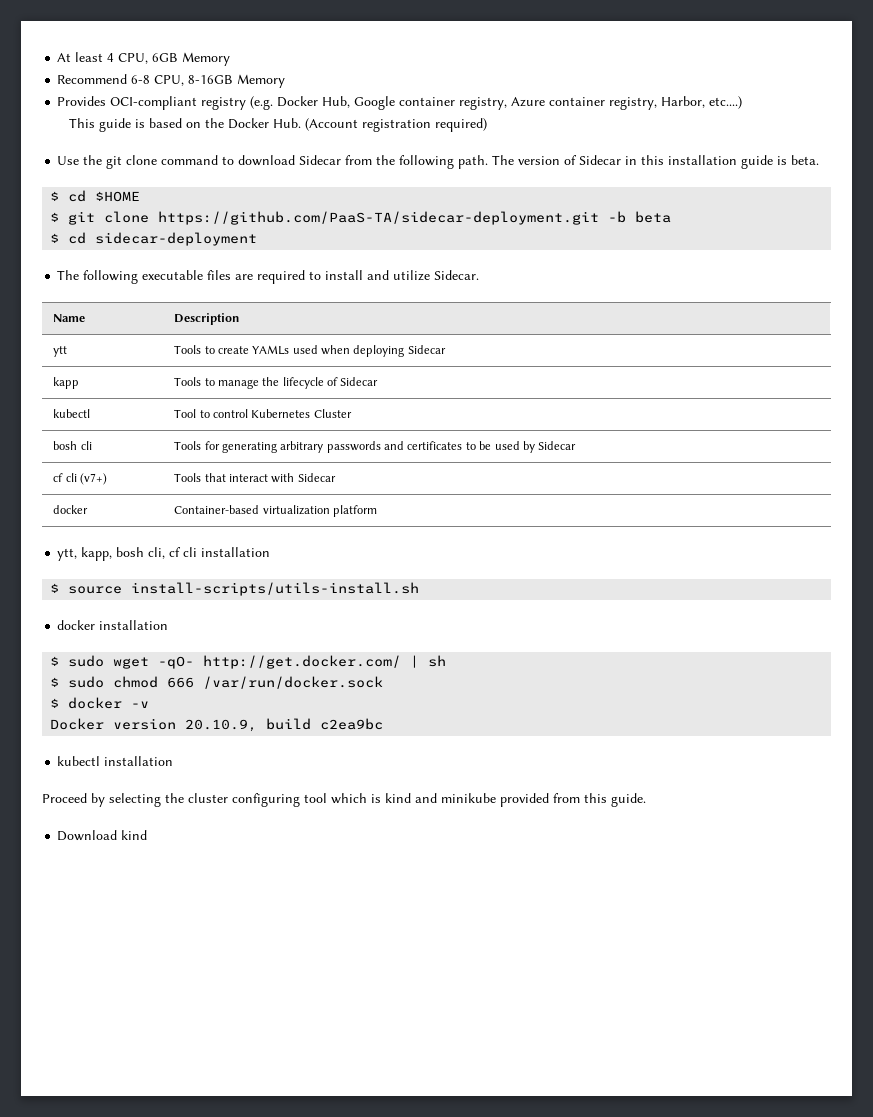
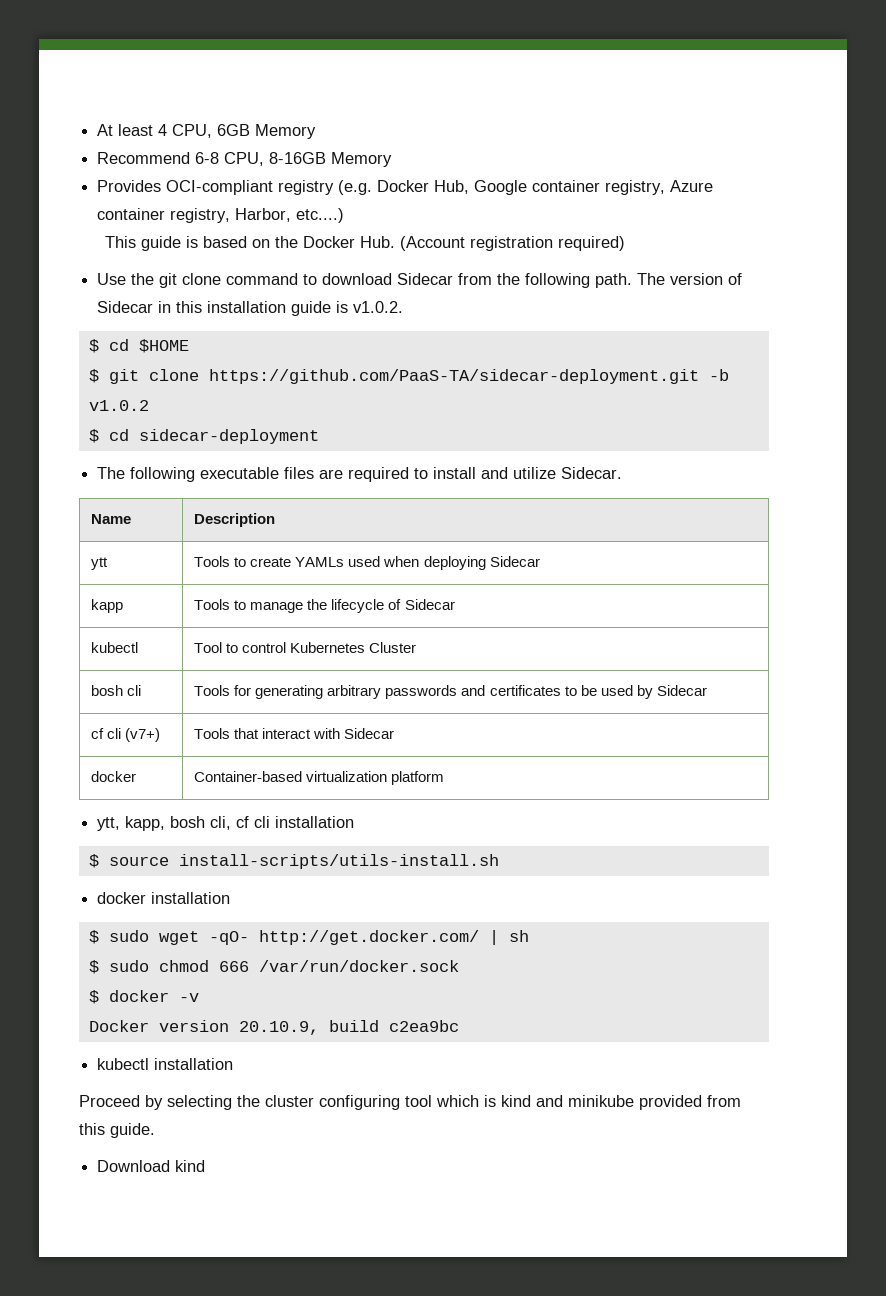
[791,155,820,165] beta. -> [353,301,404,313] v1.0.2.
[635,211,672,223] beta -> [88,400,149,411] v1.0.2

